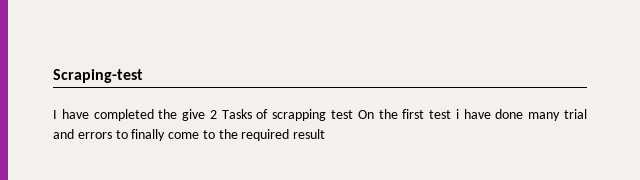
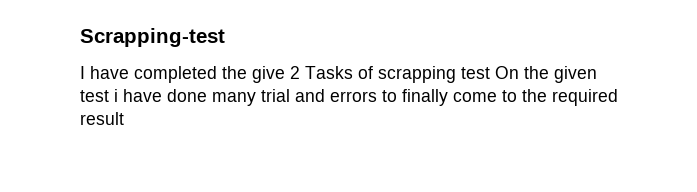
[53,69,143,83] Scraping-test -> [80,28,225,47] Scrapping-test
[402,109,425,119] first -> [554,66,597,83] given

